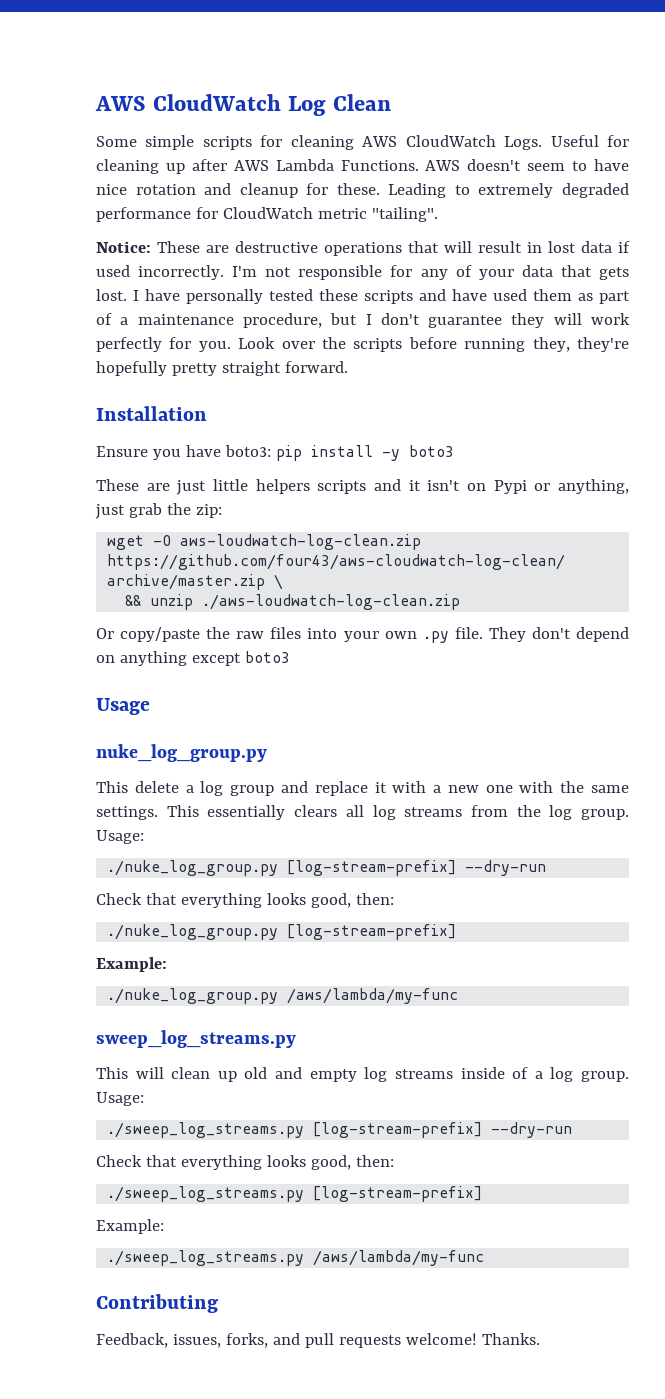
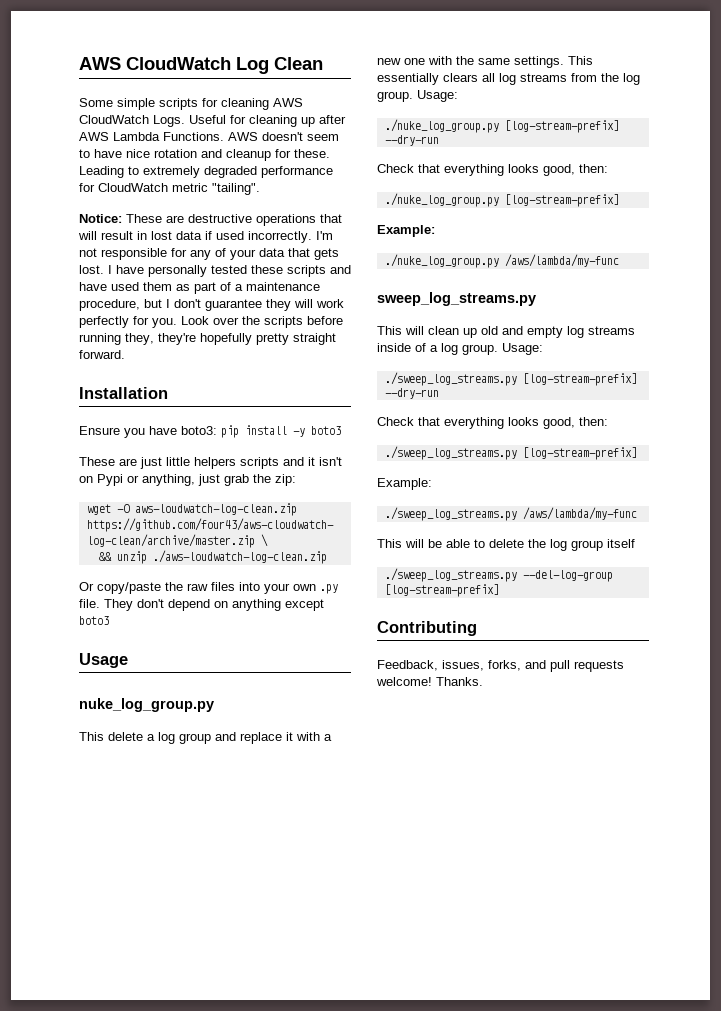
(485, 1258) none -> [377,539,635,551] [384,568,613,582] [384,584,499,597] // This will be able to delete the log group itself // ./sweep_log_streams.py --del-log-group [log-stream-prefix]

